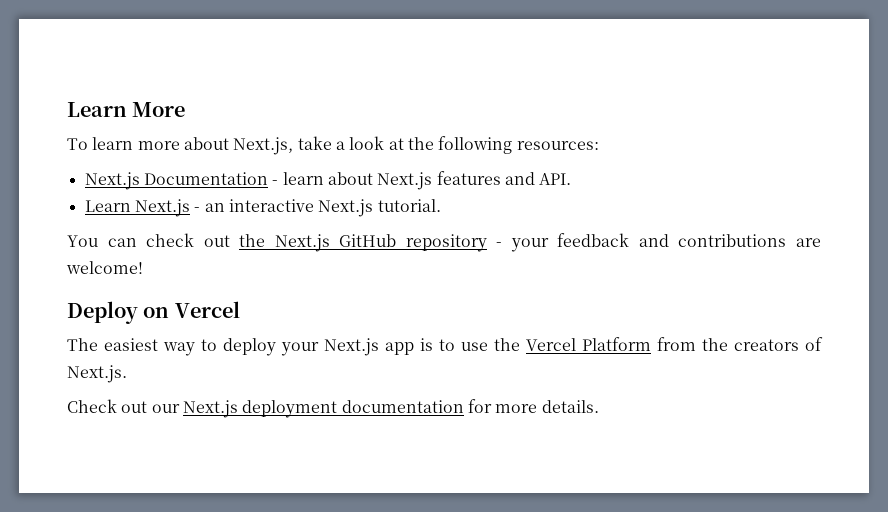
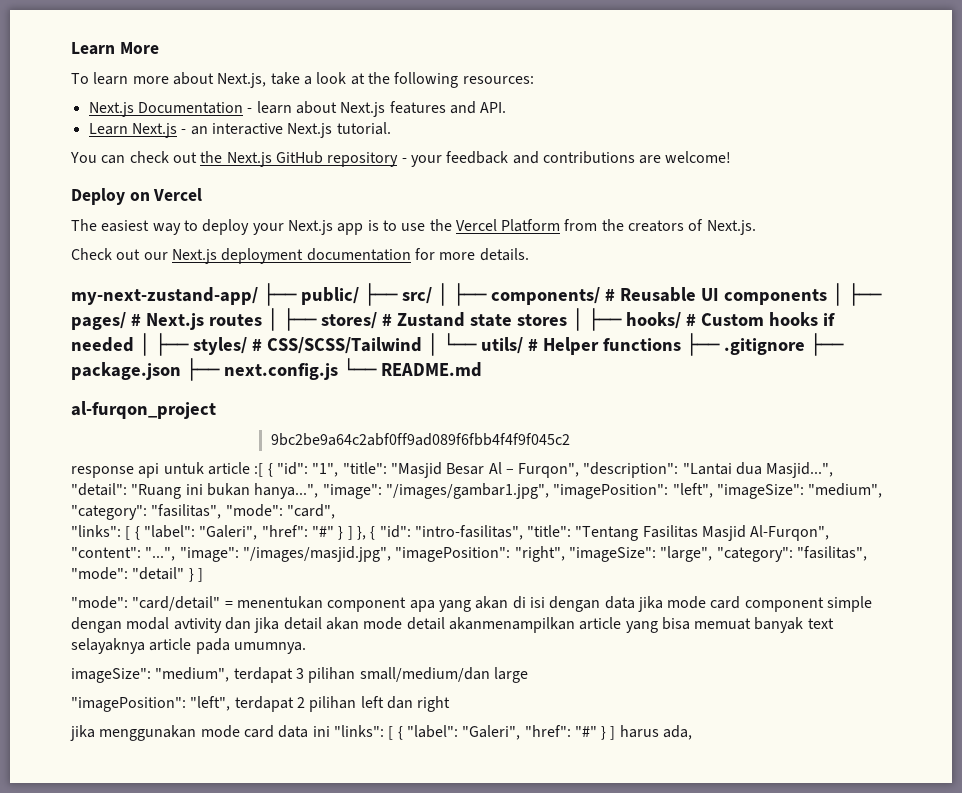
(599, 406) none -> [71,283,882,306] [71,308,835,331] [71,333,844,356] [71,358,482,381] [71,401,216,419] [270,433,570,446] [71,462,834,478] [71,483,883,499] [71,504,335,520] [71,525,830,541] [71,546,867,562] [71,567,203,582] [71,596,873,612] [71,617,834,633] [71,638,306,654] [71,667,528,683] [71,696,451,712] [70,725,693,741] // my-next-zustand-app/ ├── public/ ├── src/ │ ├── components/ # Reusable UI components │ ├── pages/ # Next.js routes │ ├── stores/ # Zustand state stores │ ├── hooks/ # Custom hooks if needed │ ├── styles/ # CSS/SCSS/Tailwind │ └── utils/ # Helper functions ├── .gitignore ├── package.json ├── next.config.js └── README.md // al-furqon_project // 9bc2be9a64c2abf0ff9ad089f6fbb4f4f9f045c2 // response api untuk article :[ { "id": "1", "title": "Masjid Besar Al – Furqon", "description": "Lantai dua Masjid...", "detail": "Ruang ini bukan hanya...", "image": "/images/gambar1.jpg", "imagePosition": "left", "imageSize": "medium", "category": "fasilitas", "mode": "card", // "links": [ { "label": "Galeri", "href": "#" } ] }, { "id": "intro-fasilitas", "title": "Tentang Fasilitas Masjid Al-Furqon", "content": "...", "image": "/images/masjid.jpg", "imagePosition": "right", "imageSize": "large", "category": "fasilitas", "mode": "detail" } ] // "mode": "card/detail" = menentukan component apa yang akan di isi dengan data jika mode card component simple dengan modal avtivity dan jika detail akan mode detail akanmenampilkan article yang bisa memuat banyak text selayaknya article pada umumnya. // imageSize": "medium", terdapat 3 pilihan small/medium/dan large // "imagePosition": "left", terdapat 2 pilihan left dan right // jika menggunakan mode card data ini "links": [ { "label": "Galeri", "href": "#" } ] harus ada,

